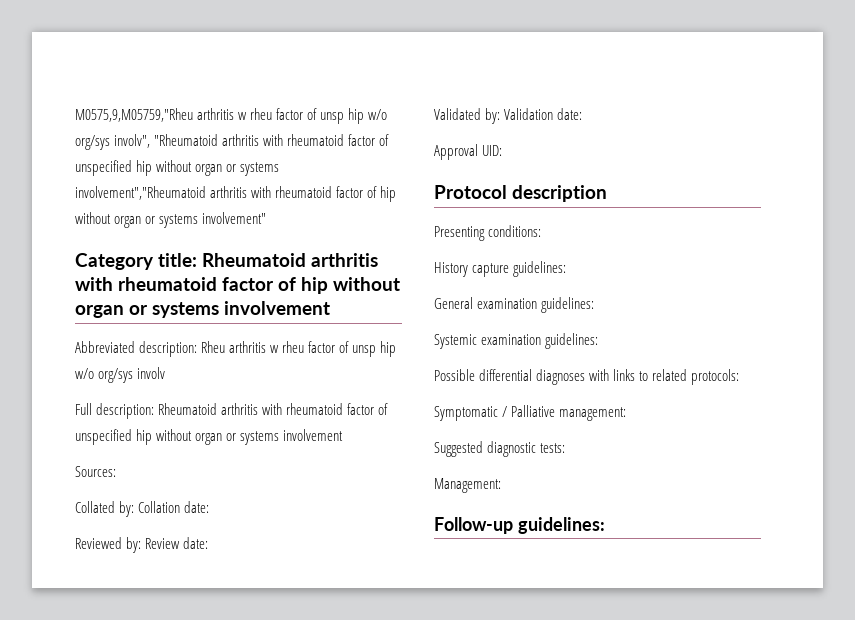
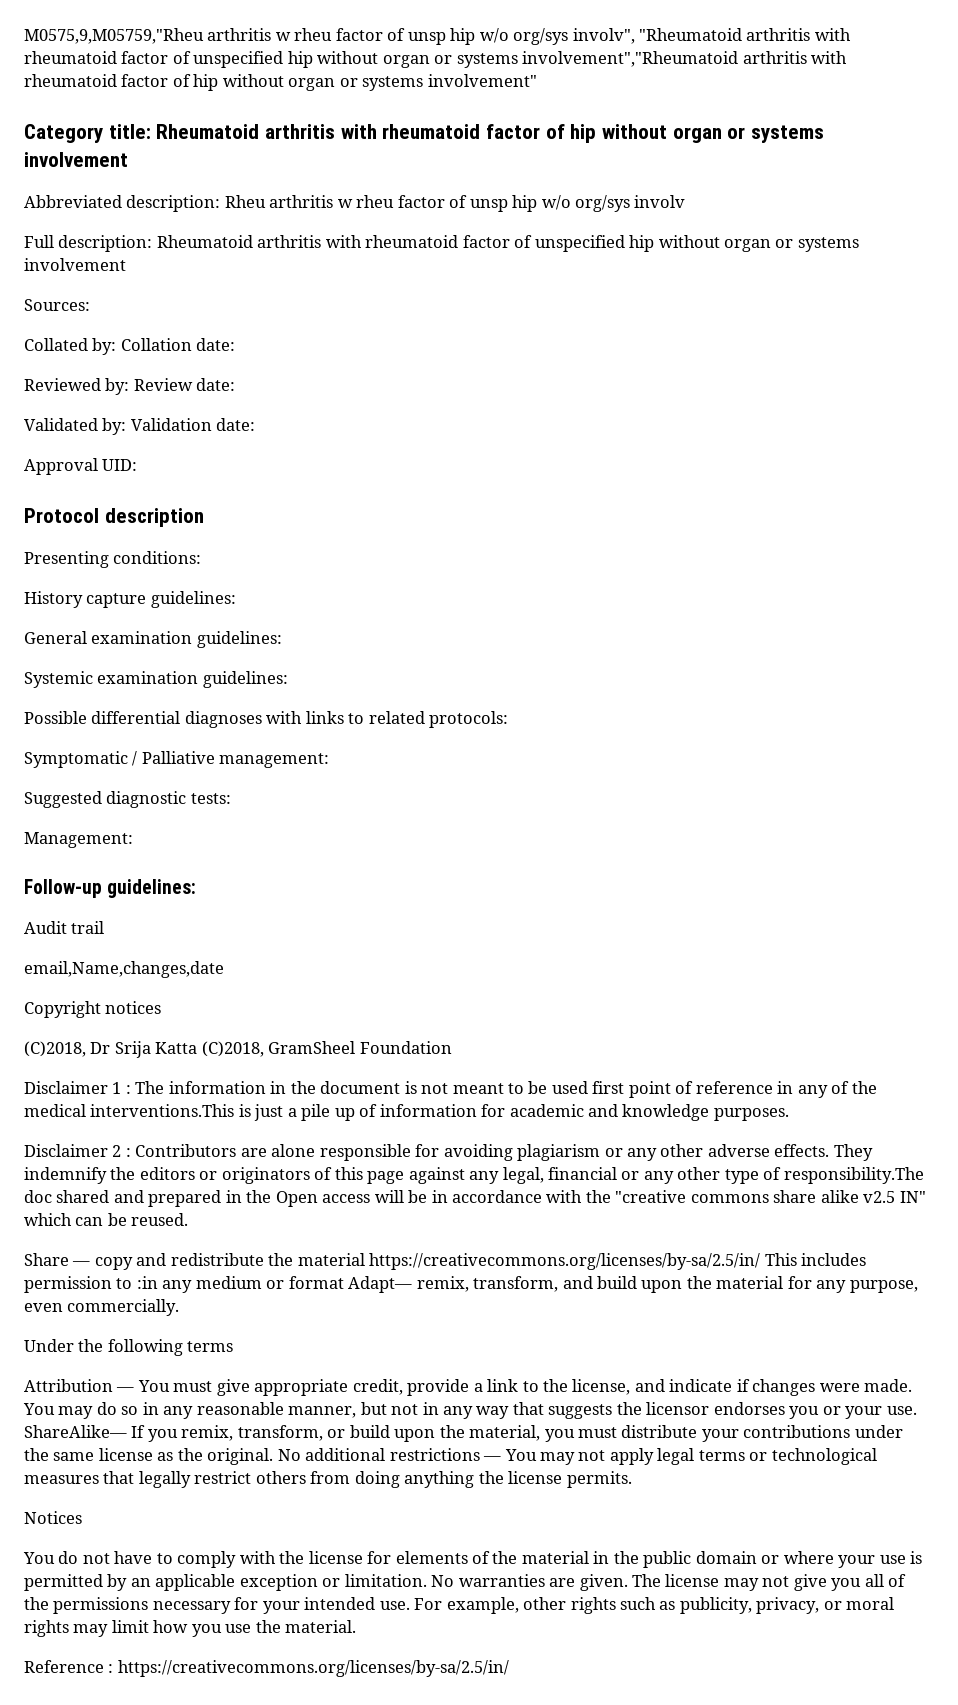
(605, 525) none -> [24,921,105,934] [24,961,224,978] [24,1001,162,1018] [24,1041,452,1058] [24,1081,877,1098] [24,1104,789,1121] [24,1144,873,1161] [24,1167,924,1184] [24,1190,926,1207] [24,1213,189,1226] [24,1253,867,1270] [24,1276,918,1293] [24,1299,180,1316] [24,1339,234,1356] [24,1379,913,1396] [23,1402,917,1419] [24,1425,903,1442] [24,1448,877,1465] [24,1471,632,1488] [24,1511,82,1524] [23,1551,923,1568] [24,1574,907,1591] [24,1597,895,1614] [24,1620,357,1637] [24,1660,509,1677] // Audit trail // email,Name,changes,date // Copyright notices // (C)2018, Dr Srija Katta (C)2018, GramSheel Foundation // Disclaimer 1 : The information in the document is not meant to be used first point of reference in any of the medical interventions.This is just a pile up of information for academic and knowledge purposes. // Disclaimer 2 : Contributors are alone responsible for avoiding plagiarism or any other adverse effects. They indemnify the editors or originators of this page against any legal, financial or any other type of responsibility.The doc shared and prepared in the Open access will be in accordance with the "creative commons share alike v2.5 IN" which can be reused. // Share — copy and redistribute the material https://creativecommons.org/licenses/by-sa/2.5/in/ This includes permission to :in any medium or format Adapt— remix, transform, and build upon the material for any purpose, even commercially. // Under the following terms // Attribution — You must give appropriate credit, provide a link to the license, and indicate if changes were made. You may do so in any reasonable manner, but not in any way that suggests the licensor endorses you or your use. ShareAlike— If you remix, transform, or build upon the material, you must distribute your contributions under the same license as the original. No additional restrictions — You may not apply legal terms or technological measures that legally restrict others from doing anything the license permits. // Notices // You do not have to comply with the license for elements of the material in the public domain or where your use is permitted by an applicable exception or limitation. No warranties are given. The license may not give you all of the permissions necessary for your intended use. For example, other rights such as publicity, privacy, or moral rights may limit how you use the material. // Reference : https://creativecommons.org/licenses/by-sa/2.5/in/

